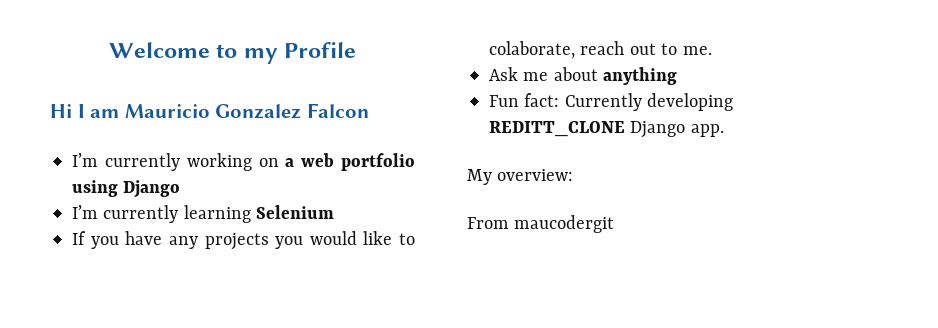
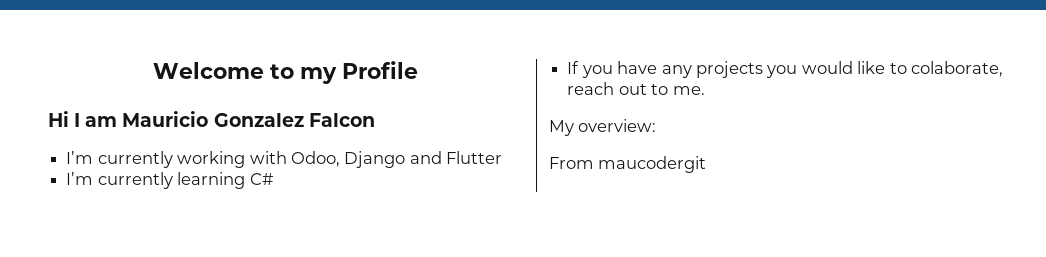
[258,153,415,171] [72,180,181,198] on a web portfolio using Django -> [249,151,503,168] with Odoo, Django and Flutter
[256,205,335,219] Selenium -> [249,173,273,185] C#
[489,67,678,85] [489,93,734,111] [489,121,724,138] // Ask me about anything // Fun fact: Currently developing REDITT_CLONE Django app. -> (705, 90) none

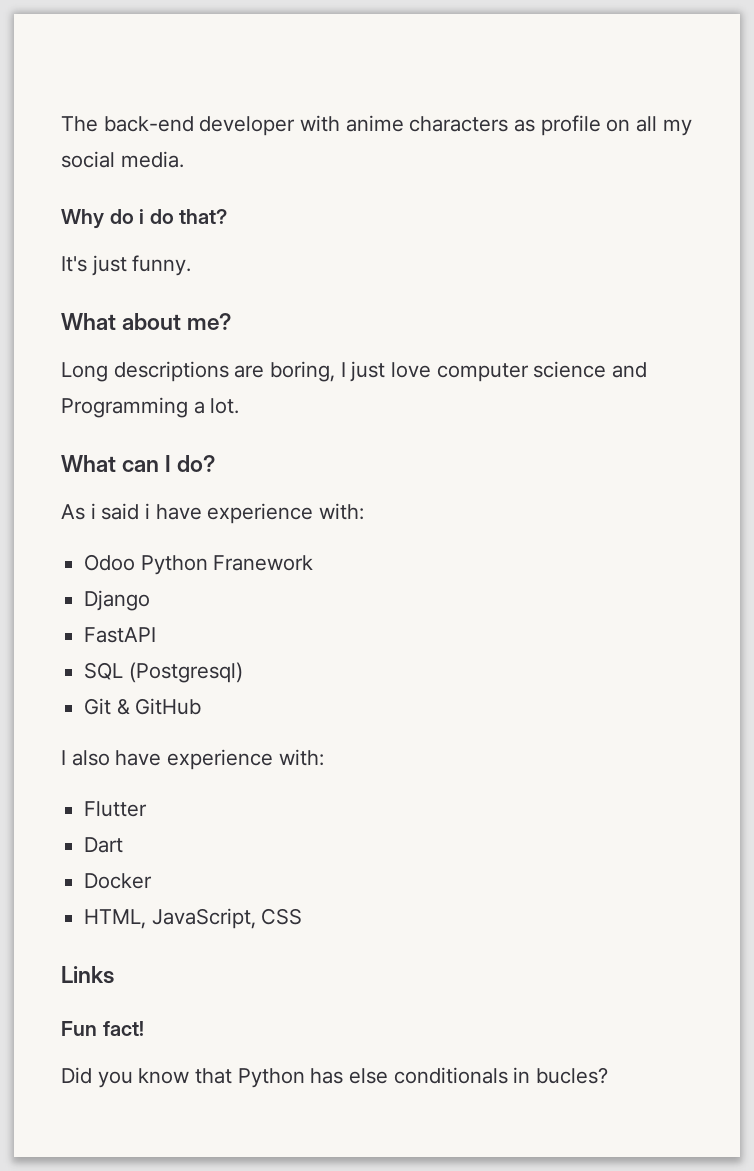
[152,61,418,84] [48,111,375,127] [66,151,503,168] [66,172,273,189] [567,61,1004,78] [567,82,705,95] [549,119,657,136] [549,156,707,173] Welcome to my Profile // Hi I am Mauricio Gonzalez Falcon // I’m currently working with Odoo, Django and Flutter // I’m currently learning C# // If you have any projects you would like to colaborate, reach out to me. // My overview: // From maucodergit -> [61,115,692,136] [61,151,184,168] [61,209,228,229] [61,255,192,276] [61,313,232,330] [61,361,648,382] [61,397,240,418] [61,455,216,472] [61,503,365,524] [84,554,314,575] [84,590,151,611] [84,627,157,643] [84,662,243,683] [84,698,202,715] [61,749,324,770] [84,801,148,817] [84,837,124,853] [84,873,153,889] [84,908,303,929] [61,966,114,984] [61,1021,144,1036] [61,1067,609,1088] The back-end developer with anime characters as profile on all my social media. // Why do i do that? // It's just funny. // What about me? // Long descriptions are boring, I just love computer science and Programming a lot. // What can I do? // As i said i have experience with: // Odoo Python Franework // Django // FastAPI // SQL (Postgresql) // Git & GitHub // I also have experience with: // Flutter // Dart // Docker // HTML, JavaScript, CSS // Links // Fun fact! // Did you know that Python has else conditionals in bucles?

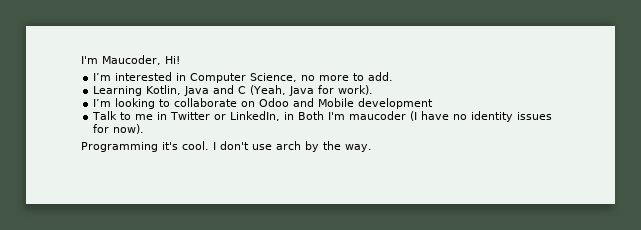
[61,115,692,136] [61,151,184,168] [61,209,228,229] [61,255,192,276] [61,313,232,330] [61,361,648,382] [61,397,240,418] [61,455,216,472] [61,503,365,524] [84,554,314,575] [84,590,151,611] [84,627,157,643] [84,662,243,683] [84,698,202,715] [61,749,324,770] [84,801,148,817] [84,837,124,853] [84,873,153,889] [84,908,303,929] [61,966,114,984] [61,1021,144,1036] [61,1067,609,1088] The back-end developer with anime characters as profile on all my social media. // Why do i do that? // It's just funny. // What about me? // Long descriptions are boring, I just love computer science and Programming a lot. // What can I do? // As i said i have experience with: // Odoo Python Franework // Django // FastAPI // SQL (Postgresql) // Git & GitHub // I also have experience with: // Flutter // Dart // Docker // HTML, JavaScript, CSS // Links // Fun fact! // Did you know that Python has else conditionals in bucles? -> [81,55,180,65] [93,72,394,83] [93,85,374,96] [93,98,434,109] [92,111,553,122] [93,124,145,134] [81,141,372,152] I'm Maucoder, Hi! // I’m interested in Computer Science, no more to add. // Learning Kotlin, Java and C (Yeah, Java for work). // I’m looking to collaborate on Odoo and Mobile development // Talk to me in Twitter or LinkedIn, in Both I'm maucoder (I have no identity issues for now). // Programming it's cool. I don't use arch by the way.

